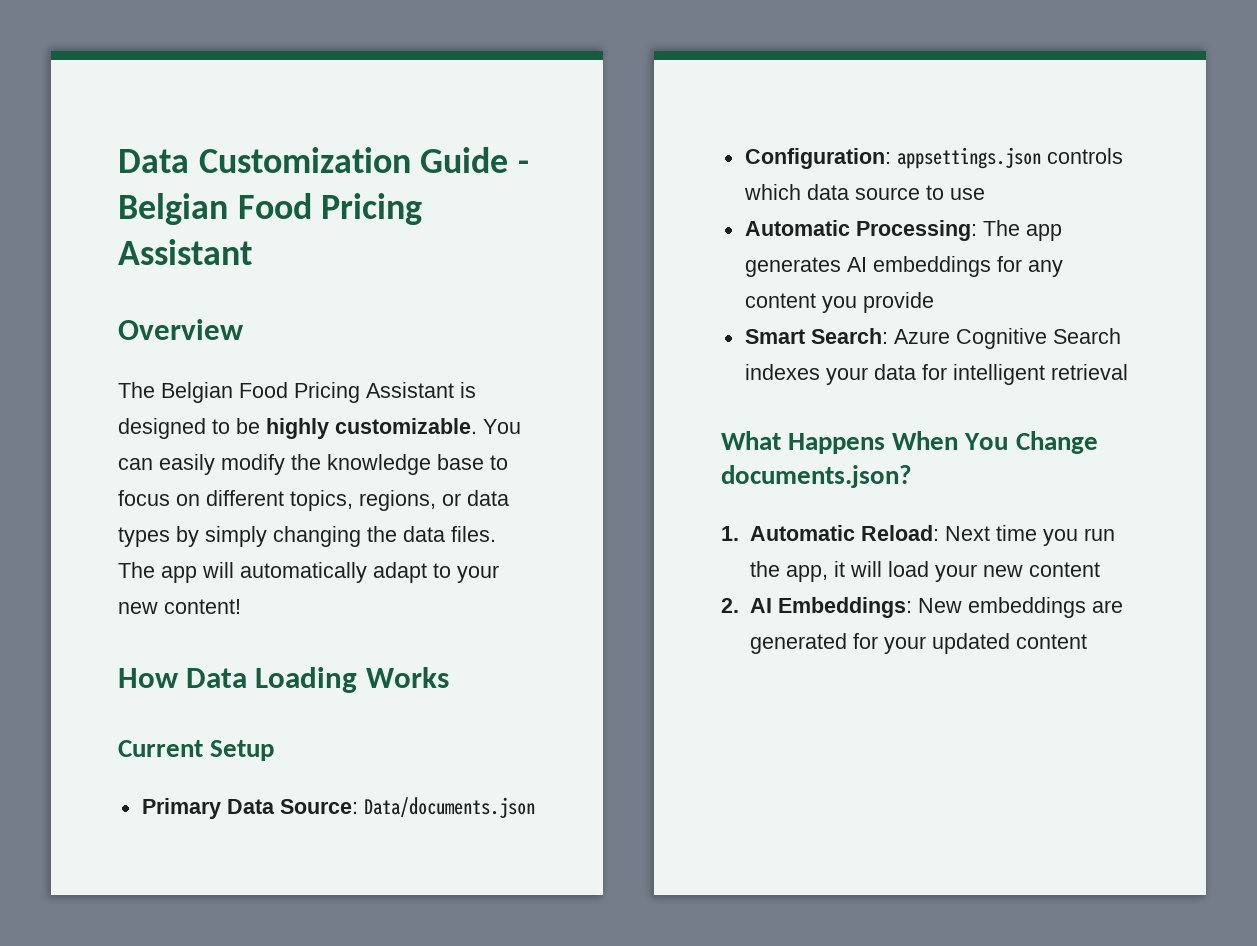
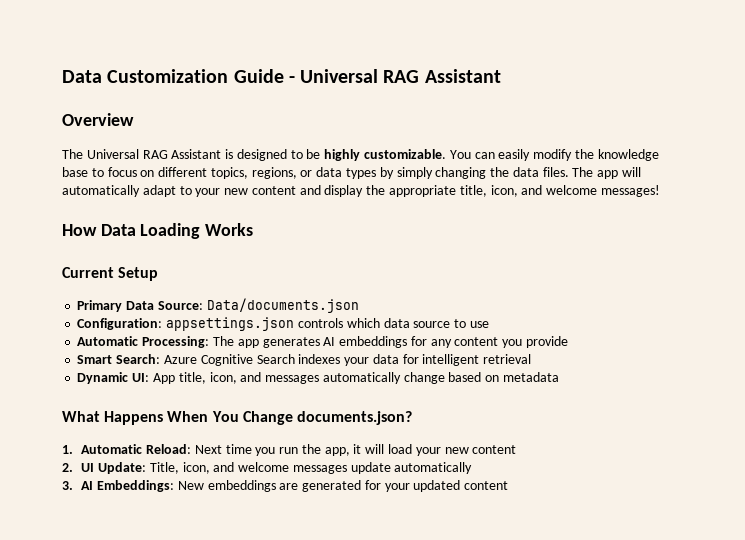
[118,193,423,225] Belgian Food Pricing -> [300,69,420,83] Universal RAG
[161,382,360,403] Belgian Food Pricing -> [86,149,168,159] Universal RAG
[164,599,241,614] content! -> [251,185,660,197] content and display the appropriate title, icon, and welcome messages!
(1128, 372) none -> [77,372,559,384] // Dynamic UI: App title, icon, and messages automatically change based on metadata
(739, 605) none -> [81,462,473,474] [62,481,73,490] UI Update: Title, icon, and welcome messages update automatically // 3.

